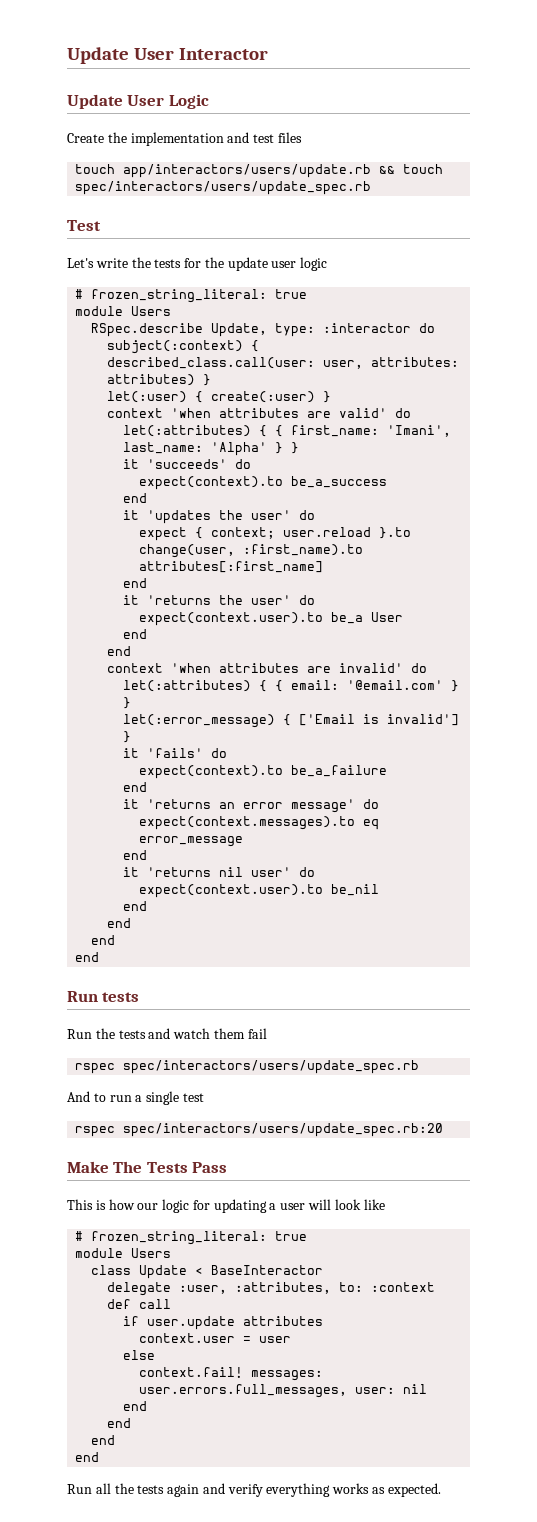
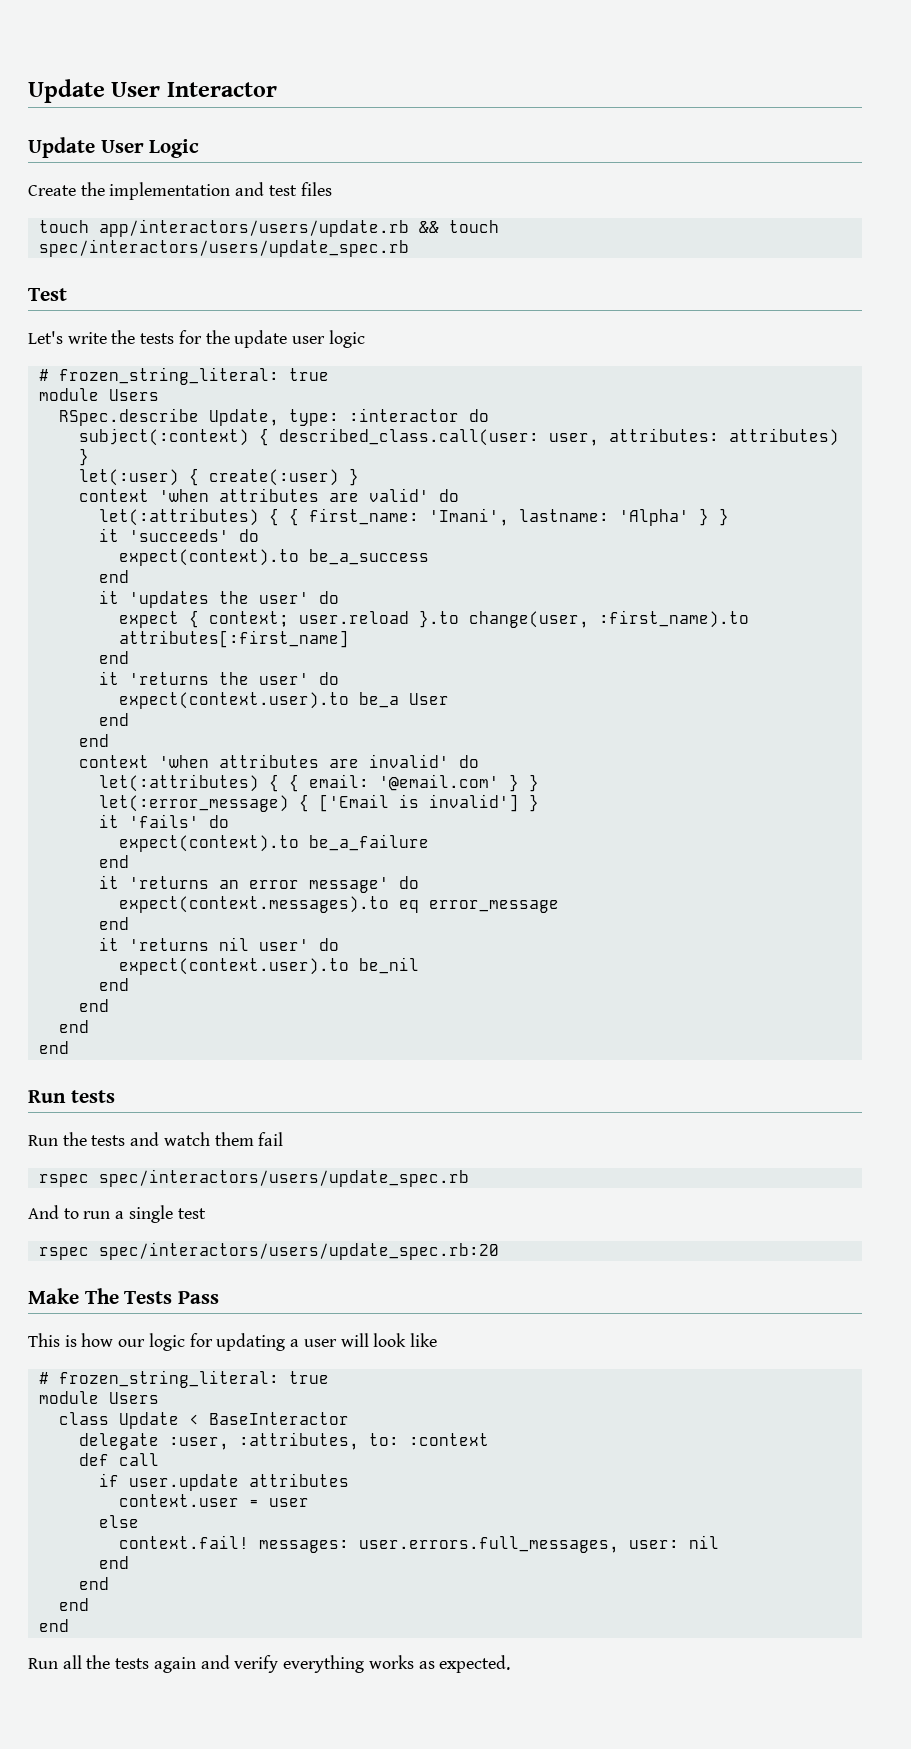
[123,442,204,454] last_name: -> [518,509,609,522] lastname:

